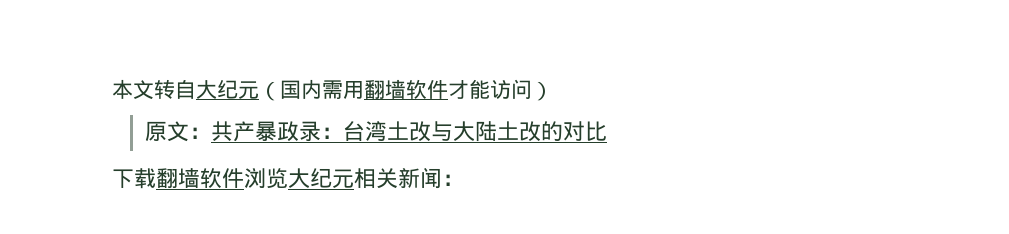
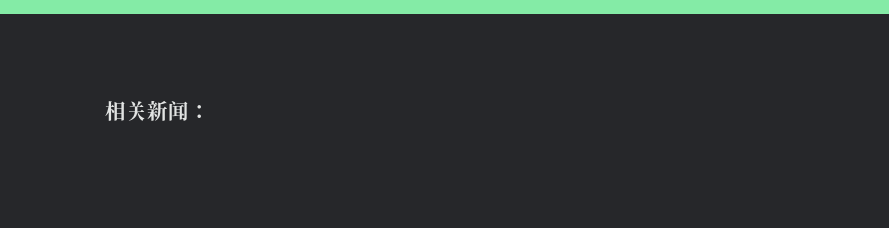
[112,79,553,101] [145,121,608,142] [112,168,354,189] 本文转自大纪元（国内需用翻墙软件才能访问） // 原文：共产暴政录：台湾土改与大陆土改的对比 // 下载翻墙软件浏览大纪元 -> (105, 111) none

